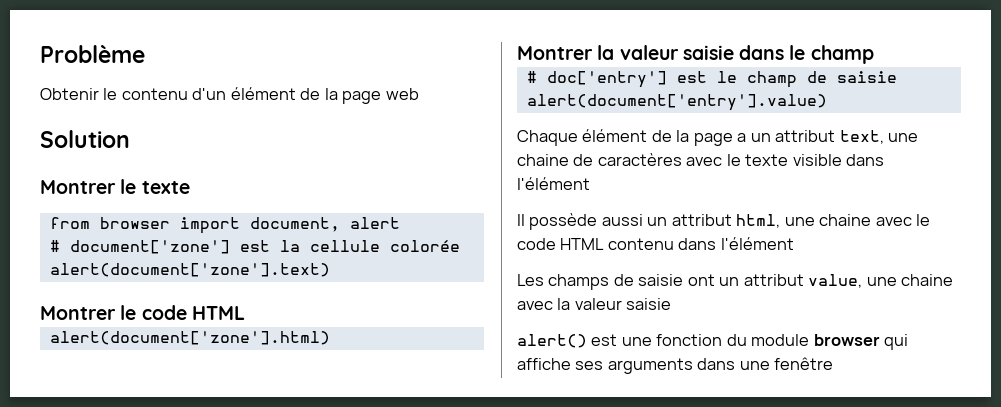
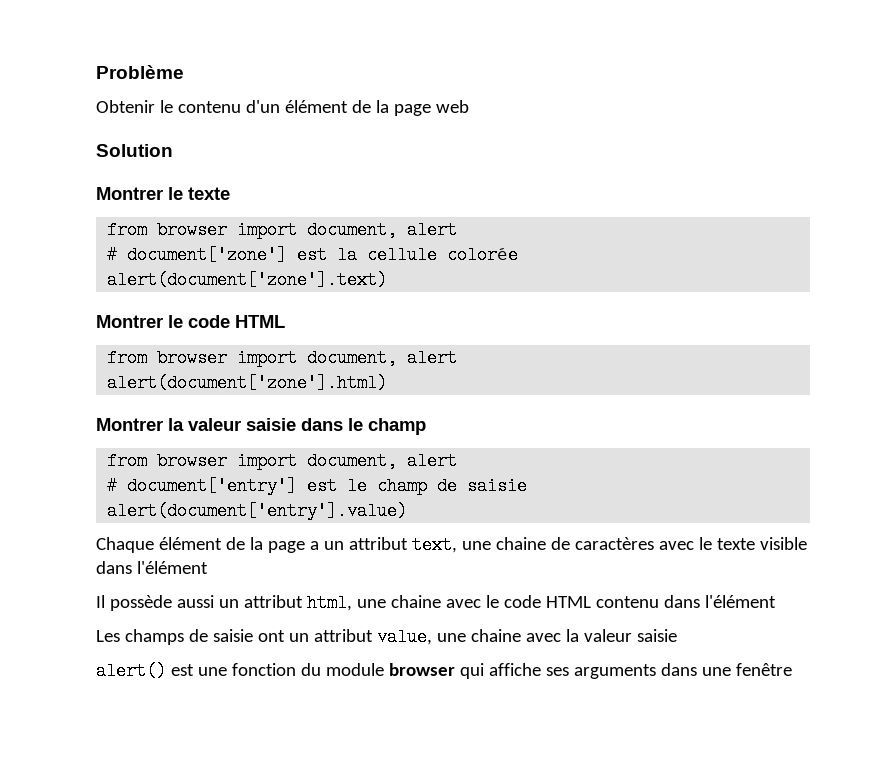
(245, 313) none -> [107,349,458,367] // from browser import document, alert
[526,71,667,88] // # doc['entry'] -> [107,452,458,470] [107,477,298,495] // from browser import document, alert // # document['entry']

